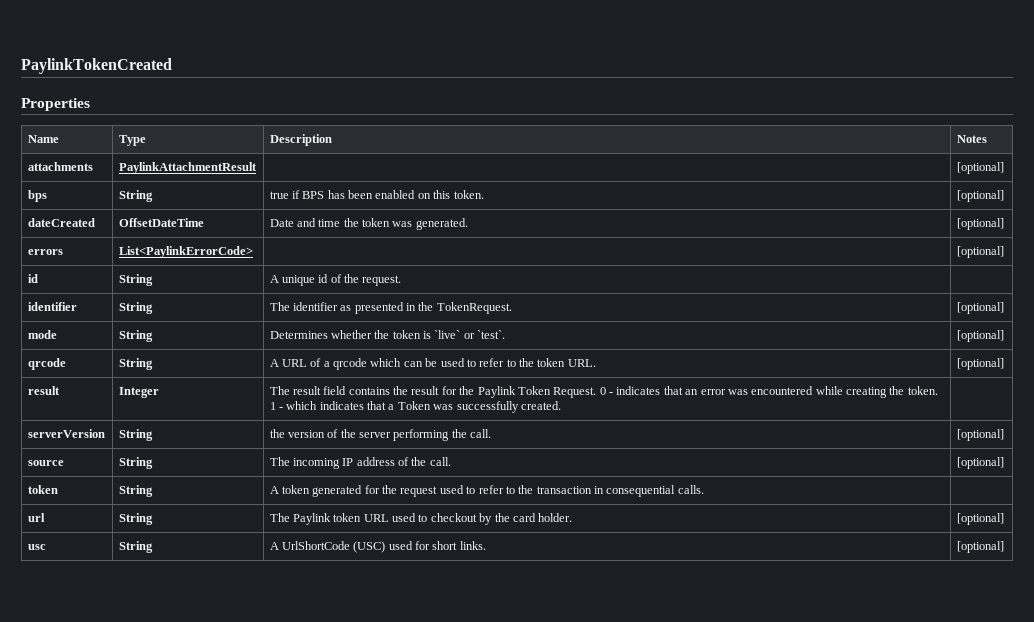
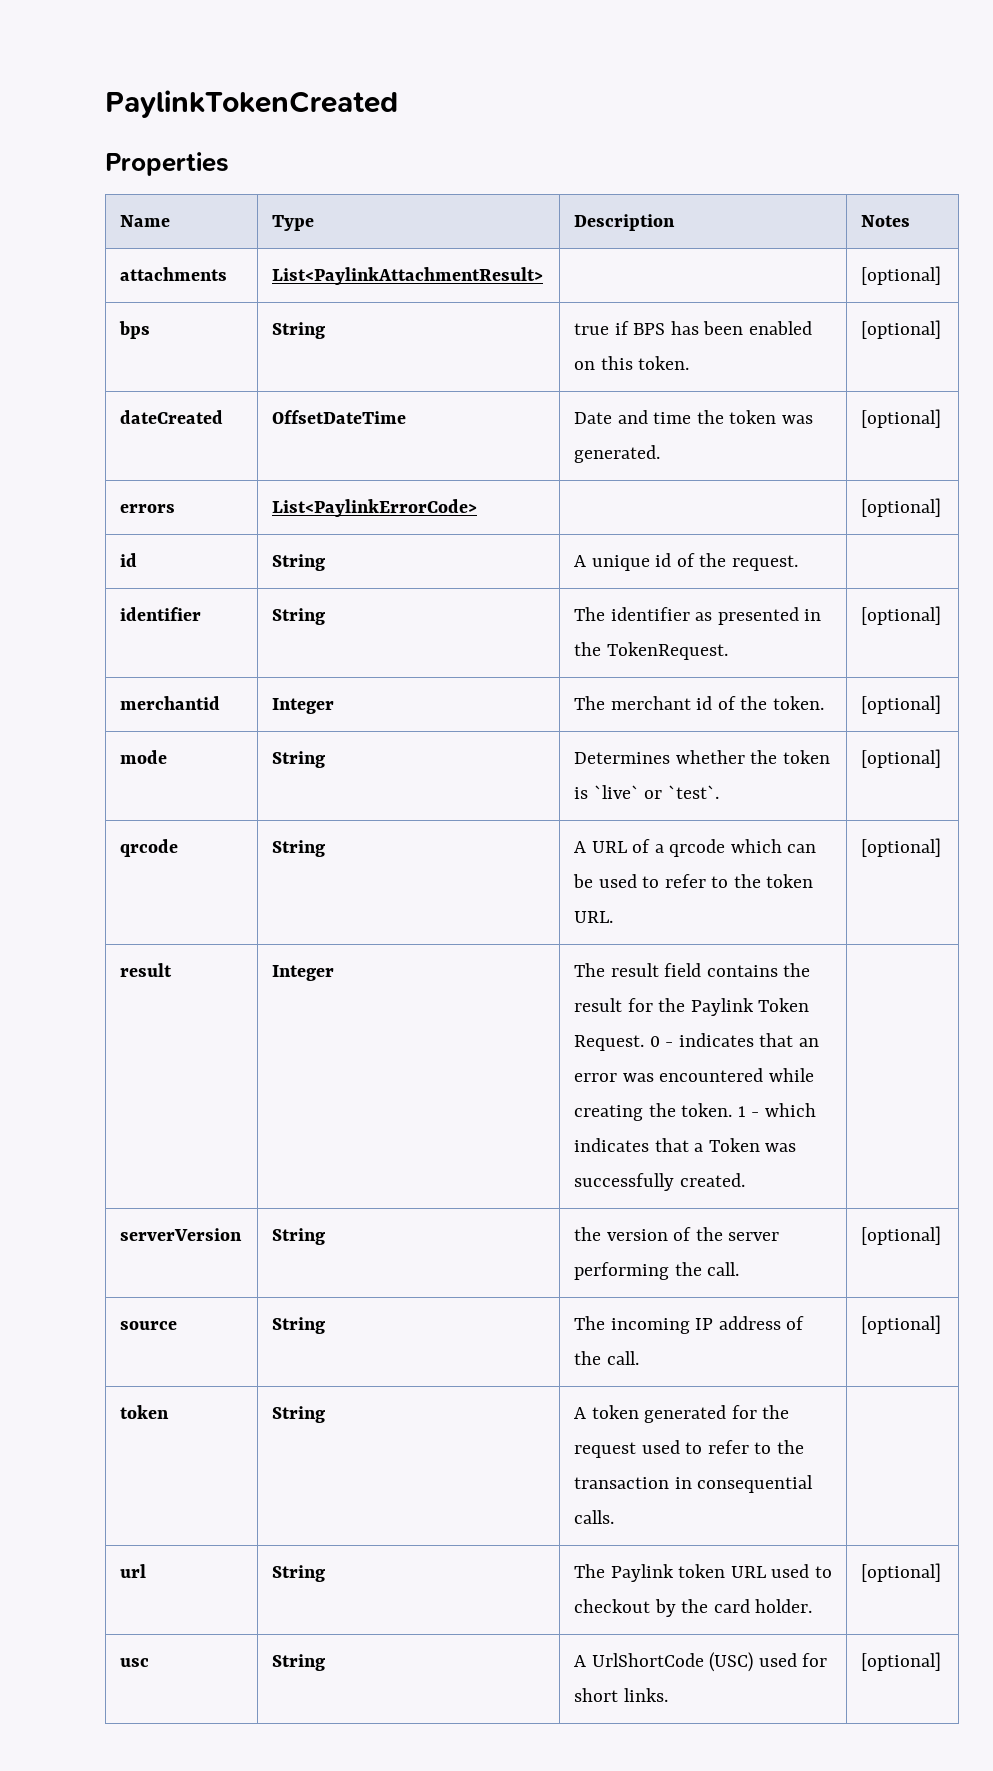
[118,162,257,174] PaylinkAttachmentResult -> [272,267,544,285] List<PaylinkAttachmentResult>
(1004, 308) none -> [120,696,221,710] [272,698,335,714] [574,696,824,710] [861,695,942,714] // merchantid | Integer | The merchant id of the token. | [optional]

